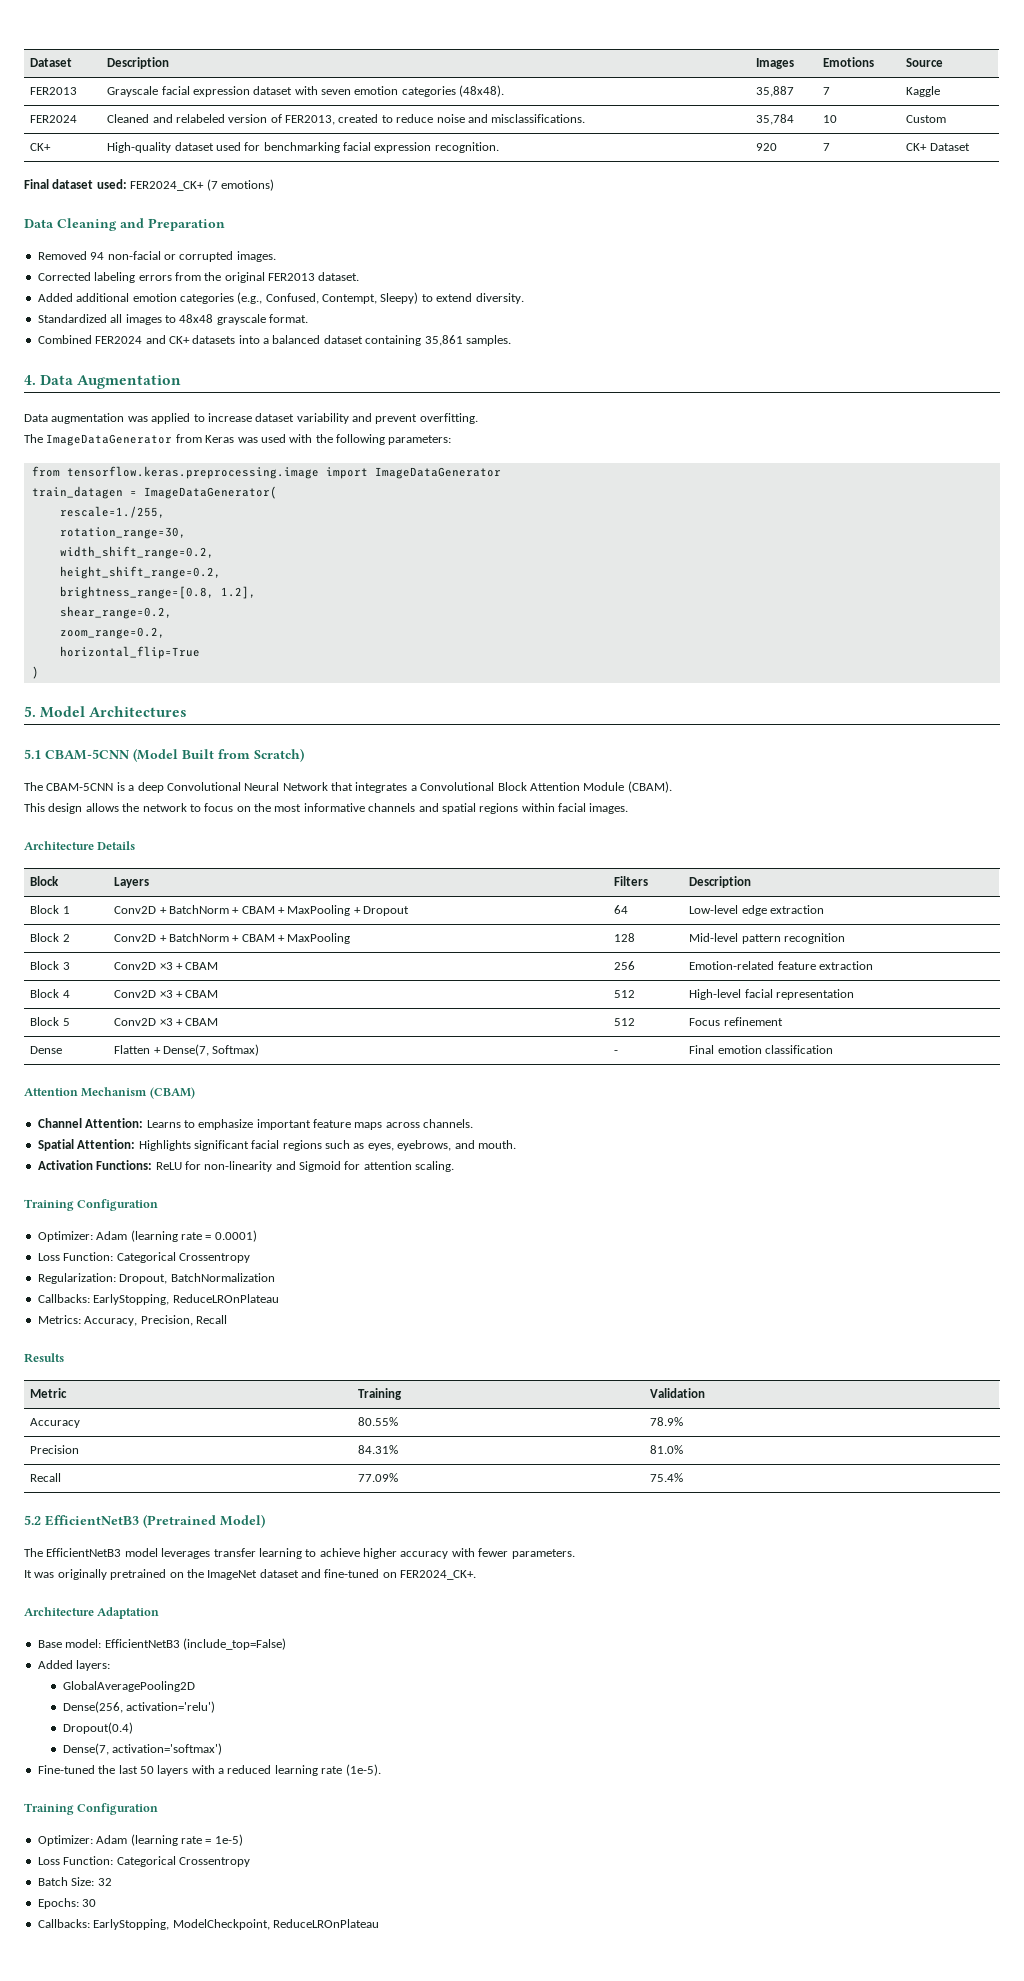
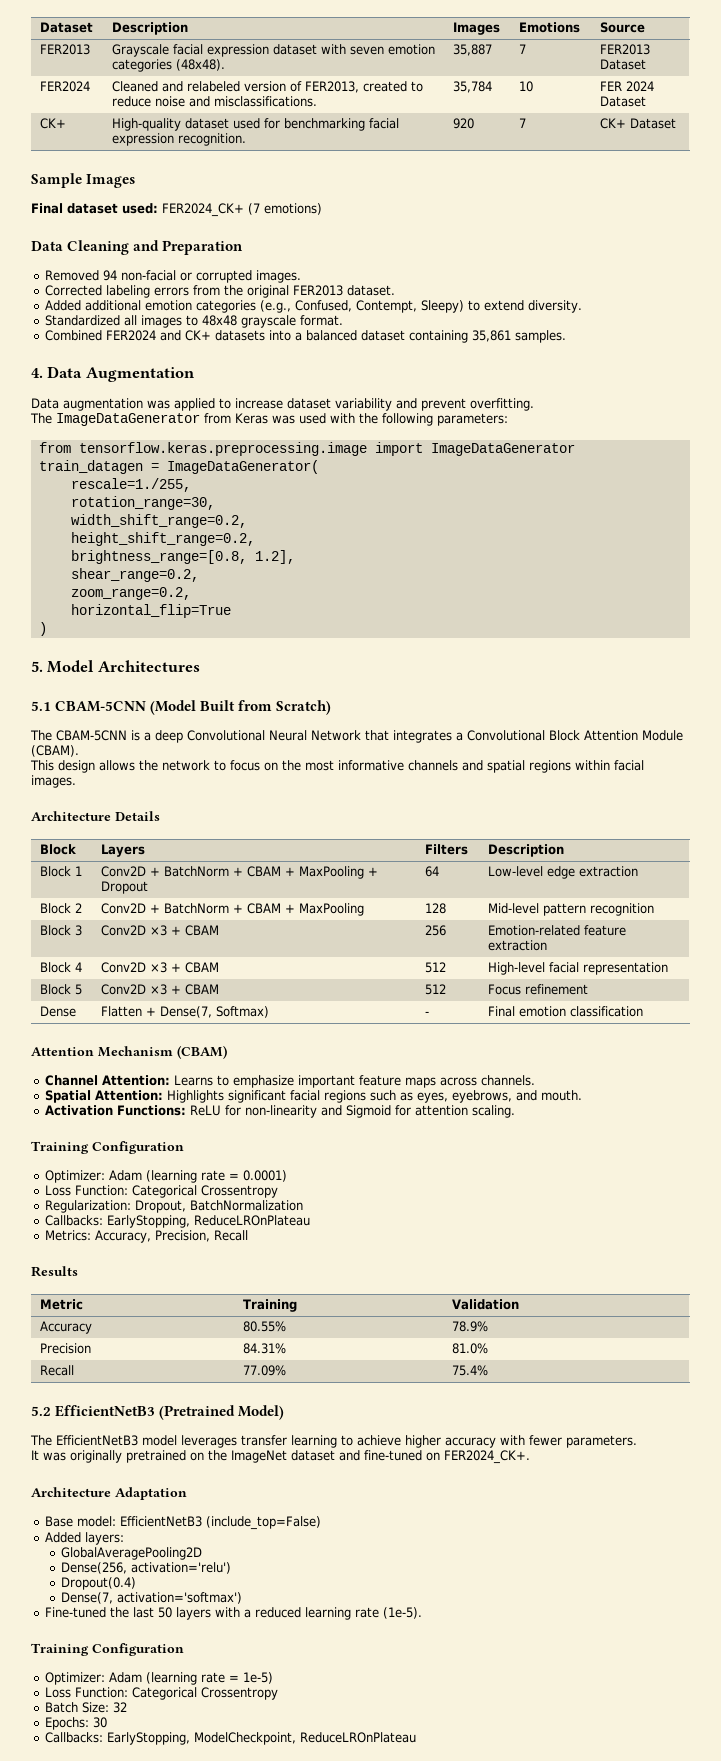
[906,86,941,97] Kaggle -> [600,44,651,55] [600,59,647,70] FER2013 Dataset
[906,115,947,123] Custom -> [600,81,655,92] [600,96,647,107] FER 2024 Dataset
(970, 147) none -> [31,173,136,188] // Sample Images

